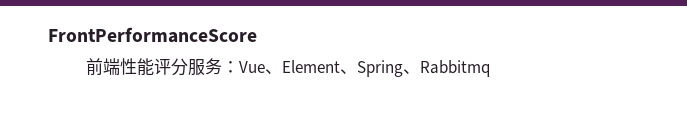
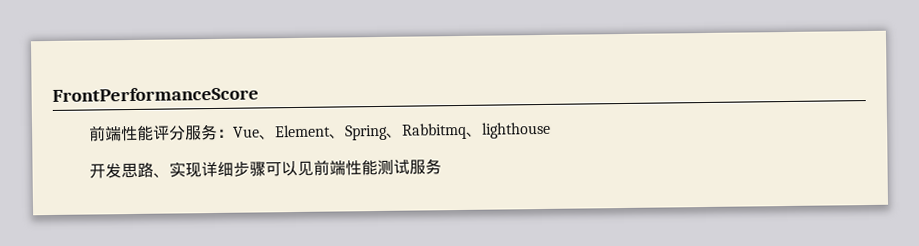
(490, 68) none -> [466,121,552,139] [89,158,443,179] 、lighthouse // 开发思路、实现详细步骤可以见前端性能测试服务

